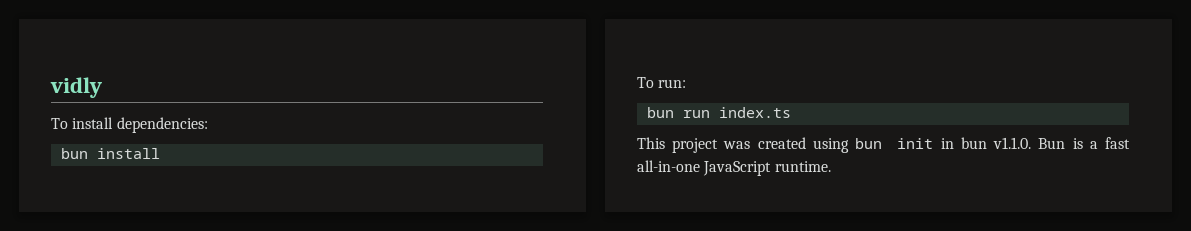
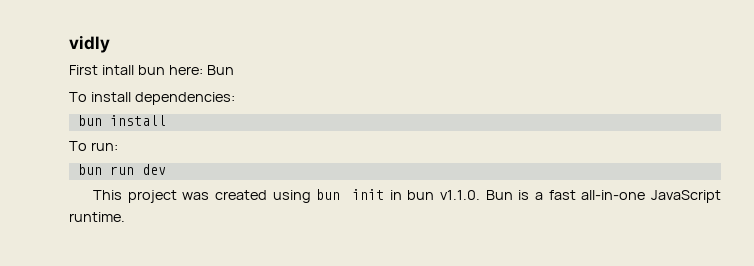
(102, 87) none -> [69,65,234,75] // First intall bun here: Bun
[718,107,791,118] index.ts -> [141,164,166,175] dev

